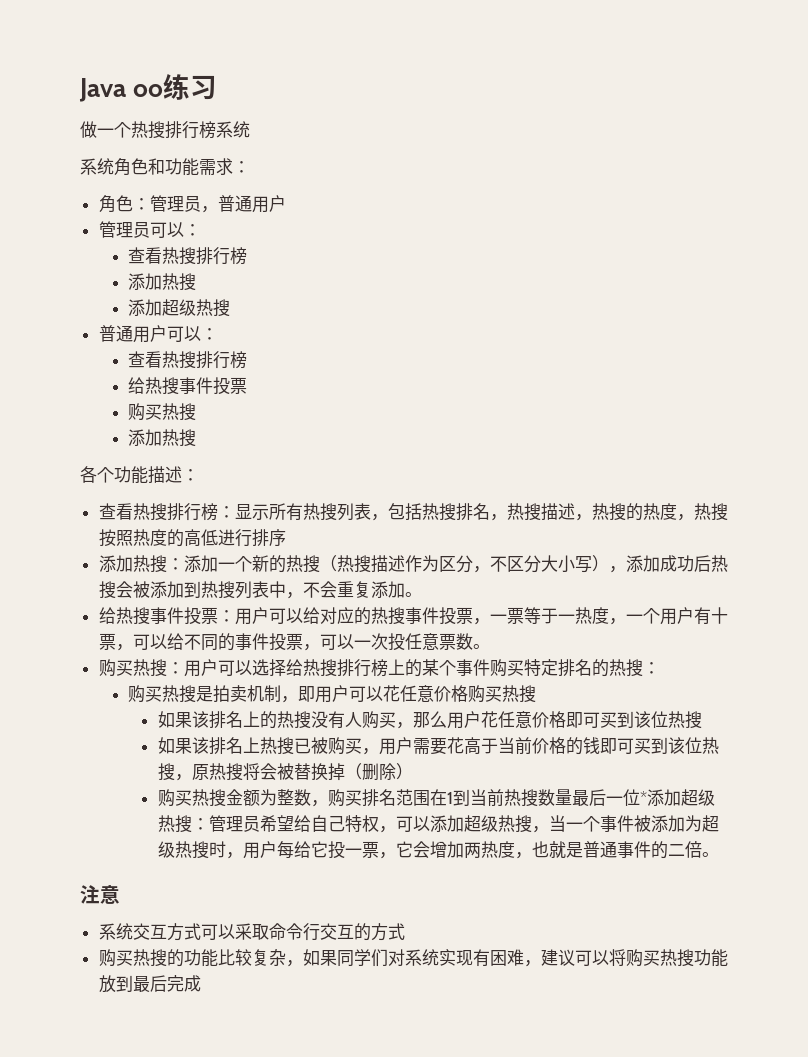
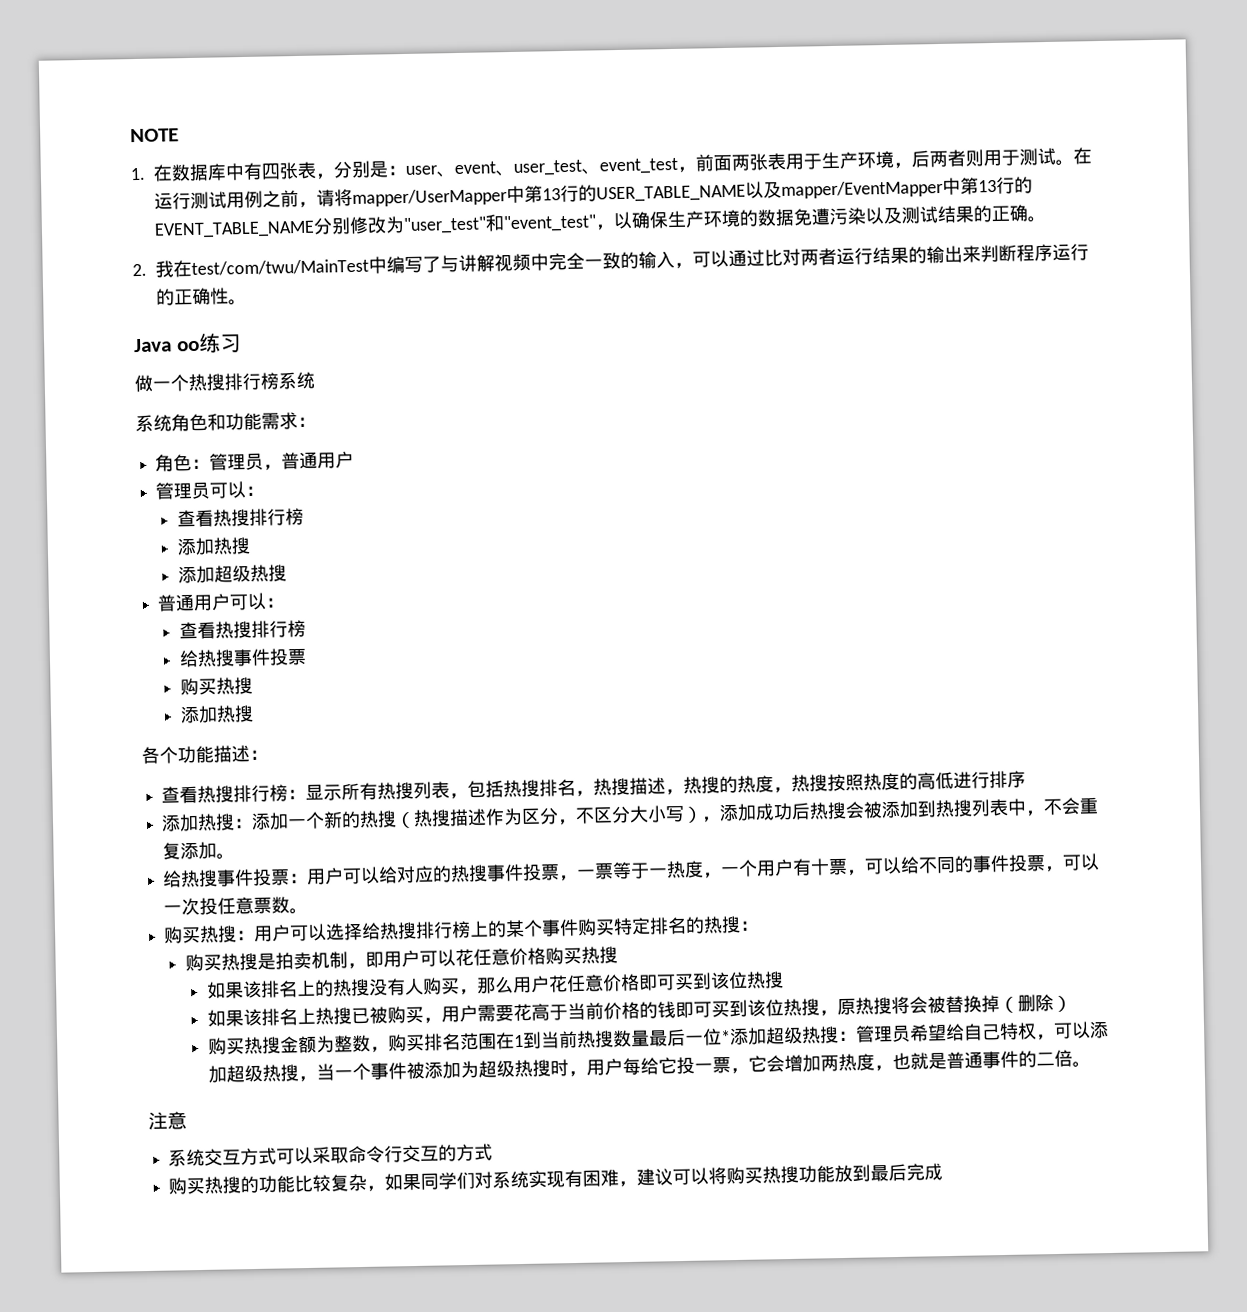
(79, 90) none -> [130,128,179,143] [130,147,1092,182] [153,176,1033,210] [153,204,1046,239] [132,243,1089,278] [155,287,247,306] NOTE // 1.在数据库中有四张表，分别是：user、event、user_test、event_test，前面两张表用于生产环境，后两者则用于测试。在运行测试用例之前，请将mapper/UserMapper中第13行的USER_TABLE_NAME以及mapper/EventMapper中第13行的EVENT_TABLE_NAME分别修改为"user_test"和"event_test"，以确保生产环境的数据免遭污染以及测试结果的正确。 // 2.我在test/com/twu/MainTest中编写了与讲解视频中完全一致的输入，可以通过比对两者运行结果的输出来判断程序运行的正确性。 //

